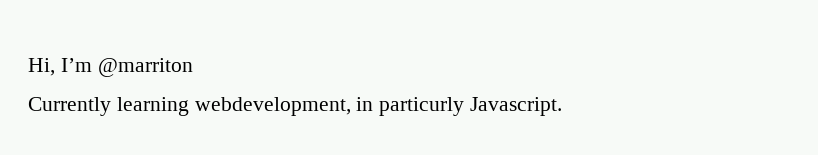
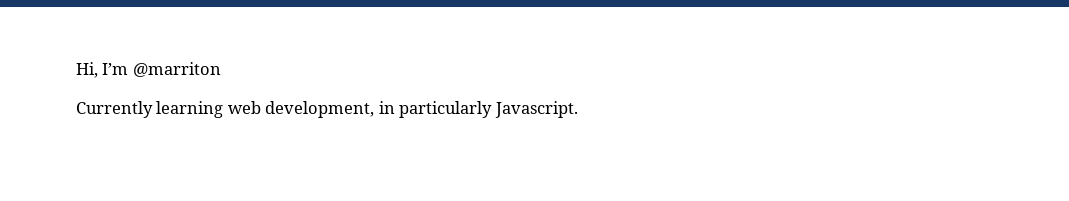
[194,97,465,116] webdevelopment, in particurly -> [227,101,493,118] web development, in particularly

